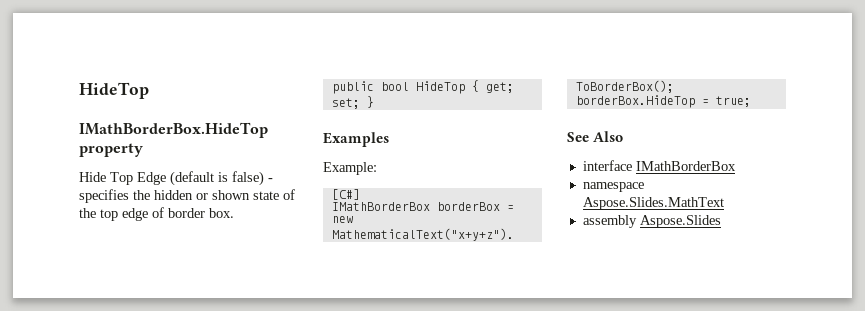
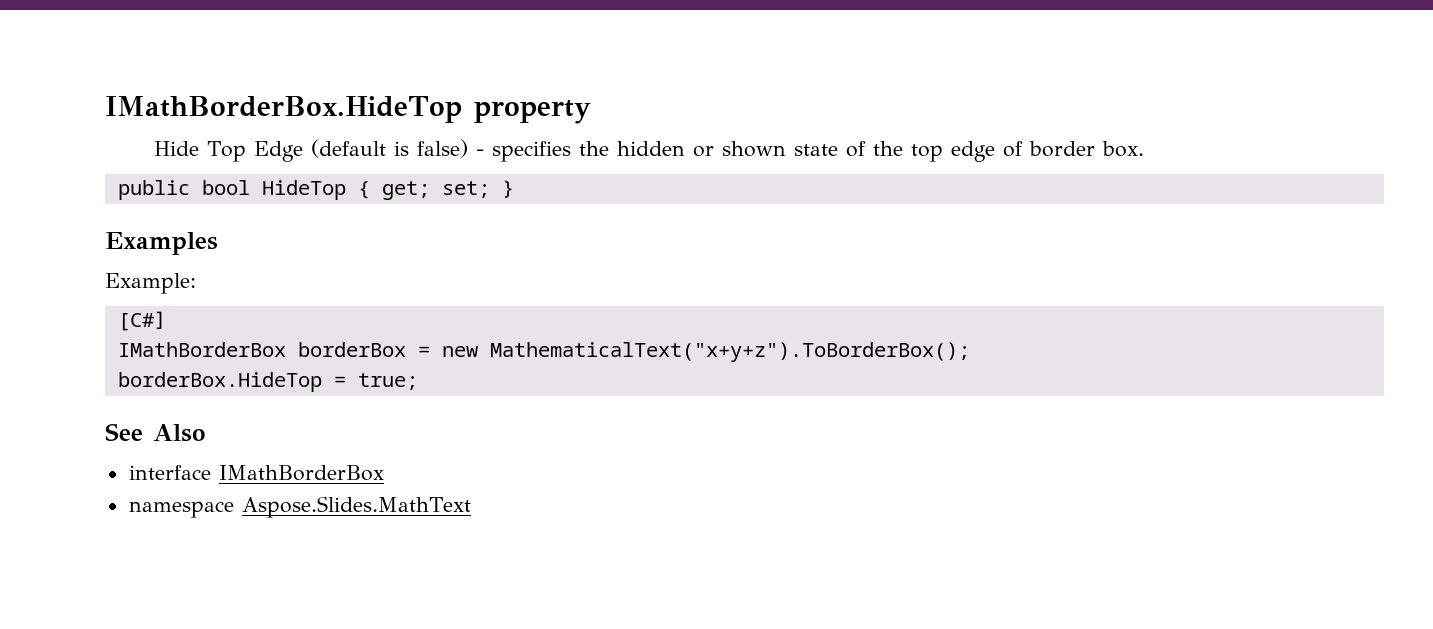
[79,82,149,99] HideTop // -> (105, 109) none
[582,215,721,228] // assembly Aspose.Slides -> (471, 507) none

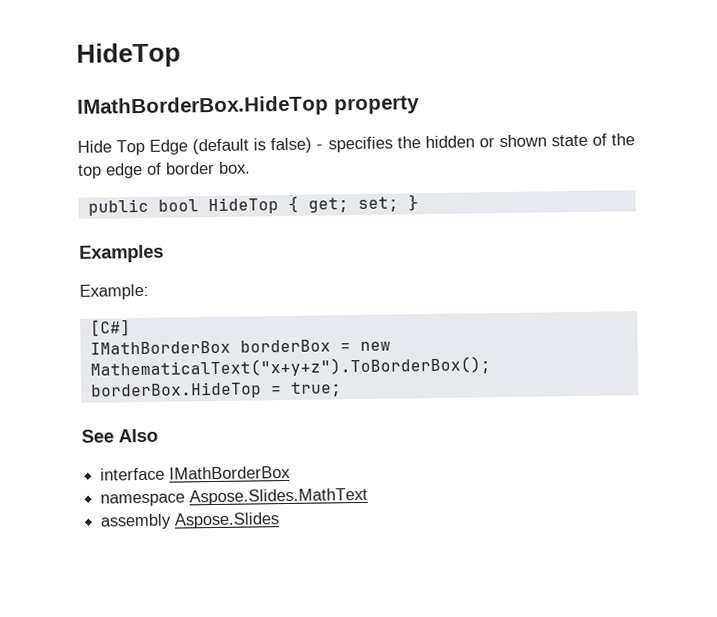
(105, 109) none -> [76,42,181,68] HideTop //
(471, 507) none -> [100,512,281,530] // assembly Aspose.Slides

